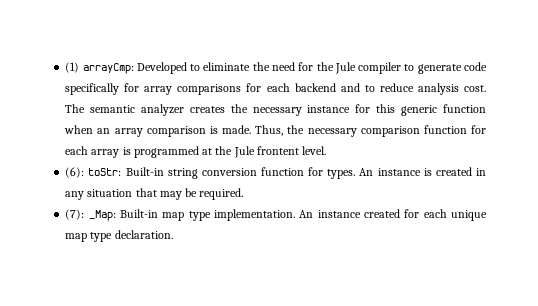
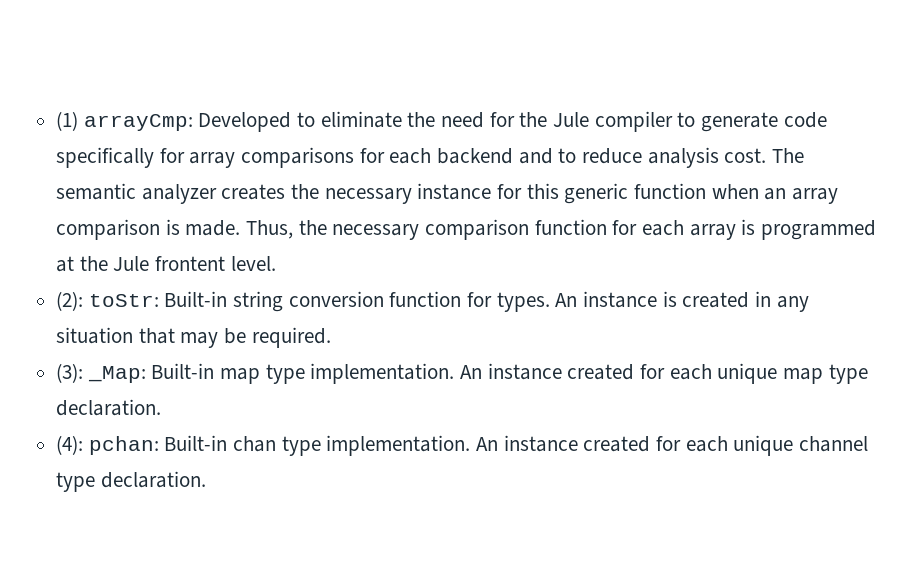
[65,167,85,178] (6): -> [56,291,84,311] (2):
[65,209,85,220] (7): -> [56,363,84,383] (3):
(173, 234) none -> [56,435,869,456] [56,471,206,492] // (4): pchan: Built-in chan type implementation. An instance created for each unique channel type declaration.

